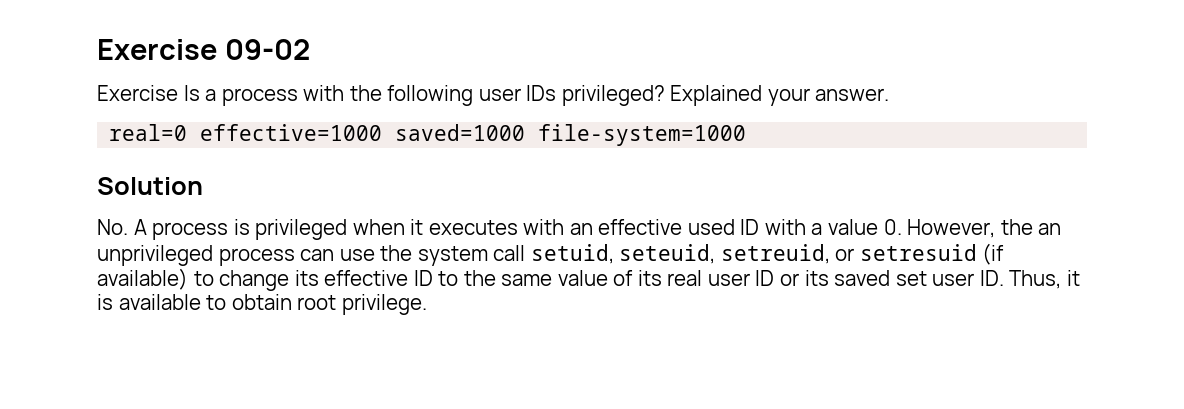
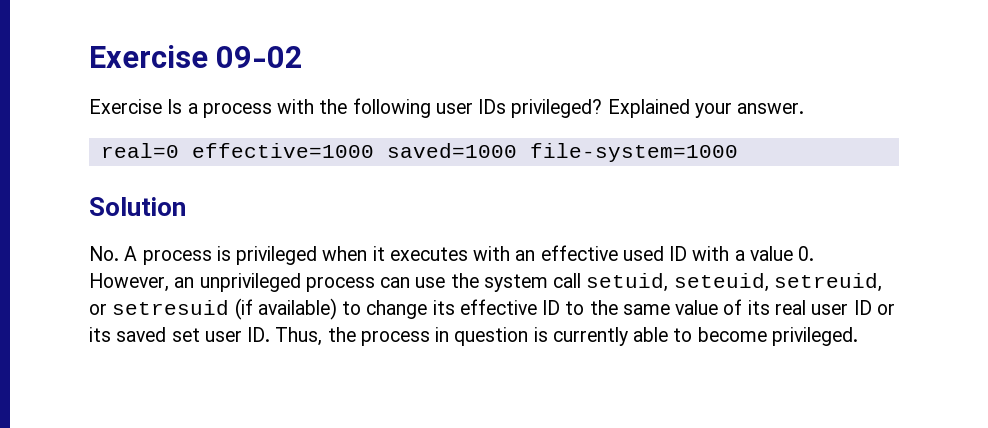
[1000,219,1033,235] the -> (169, 282) none
[1066,270,1080,286] [97,294,427,315] it is available to obtain root privilege. -> [327,327,858,346] the process in question is currently able to become privileged.

